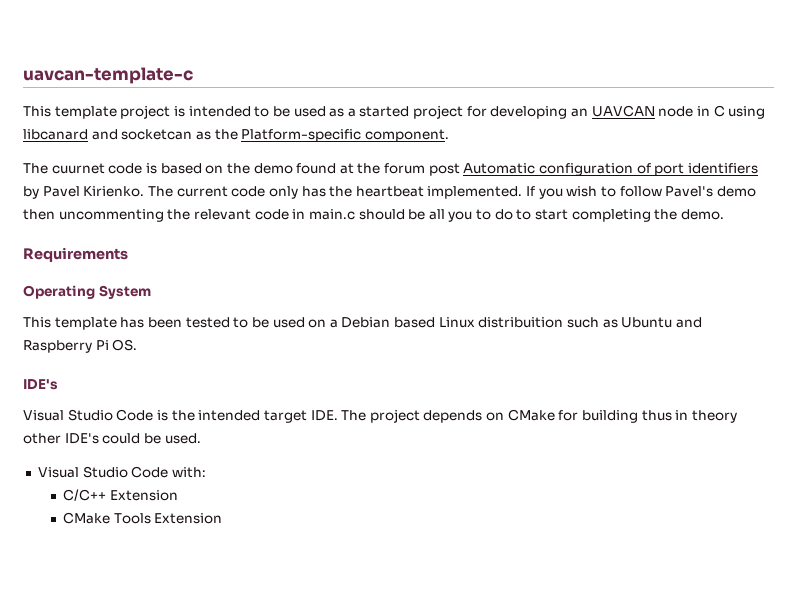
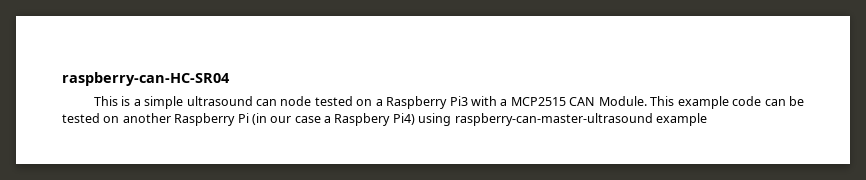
[23,67,193,84] [23,105,766,119] [23,129,449,142] [23,163,758,176] [23,186,756,199] [23,209,724,222] [23,247,128,262] [23,285,151,299] [23,317,702,330] [23,339,138,353] [23,379,58,390] [23,409,737,423] [23,433,201,444] [37,466,206,478] [62,489,178,501] [62,512,223,524] uavcan-template-c // This template project is intended to be used as a started project for developing an UAVCAN node in C using libcanard and socketcan as the Platform-specific component. // The cuurnet code is based on the demo found at the forum post Automatic configuration of port identifiers by Pavel Kirienko. The current code only has the heartbeat implemented. If you wish to follow Pavel's demo then uncommenting the relevant code in main.c should be all you to do to start completing the demo. // Requirements // Operating System // This template has been tested to be used on a Debian based Linux distribuition such as Ubuntu and Raspberry Pi OS. // IDE's // Visual Studio Code is the intended target IDE. The project depends on CMake for building thus in theory other IDE's could be used. // Visual Studio Code with: // C/C++ Extension // CMake Tools Extension -> [62,72,230,86] [93,96,804,109] [62,113,707,126] raspberry-can-HC-SR04 // This is a simple ultrasound can node tested on a Raspberry Pi3 with a MCP2515 CAN Module. This example code can be tested on another Raspberry Pi (in our case a Raspbery Pi4) using raspberry-can-master-ultrasound example

